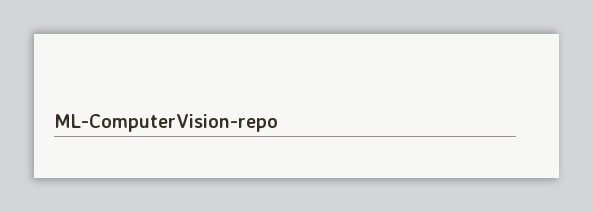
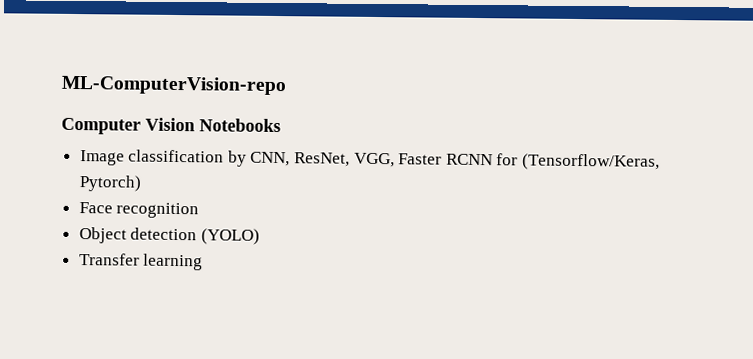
(278, 123) none -> [61,117,281,135] [79,149,661,171] [78,175,142,192] [78,202,200,219] [78,227,260,245] [78,253,204,271] // Computer Vision Notebooks // Image classification by CNN, ResNet, VGG, Faster RCNN for (Tensorflow/Keras, Pytorch) // Face recognition // Object detection (YOLO) // Transfer learning

